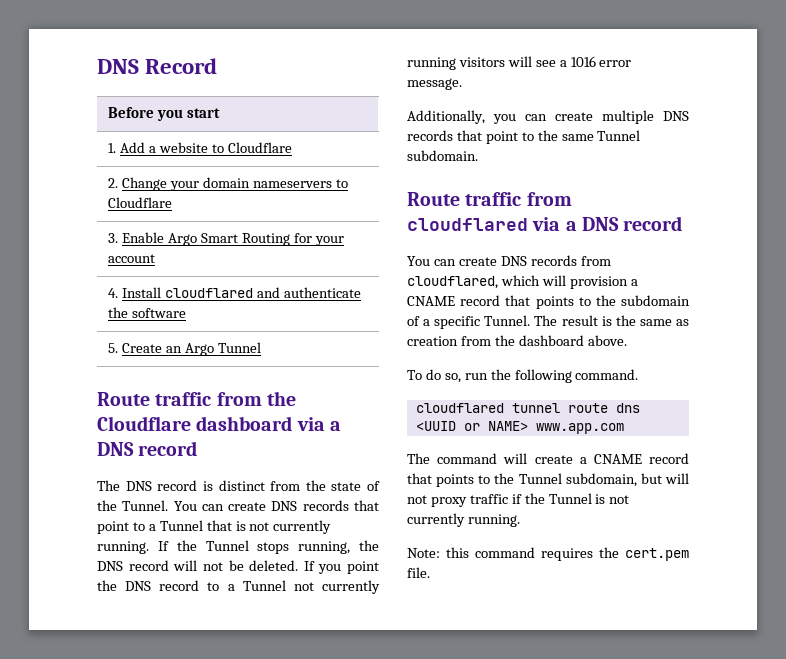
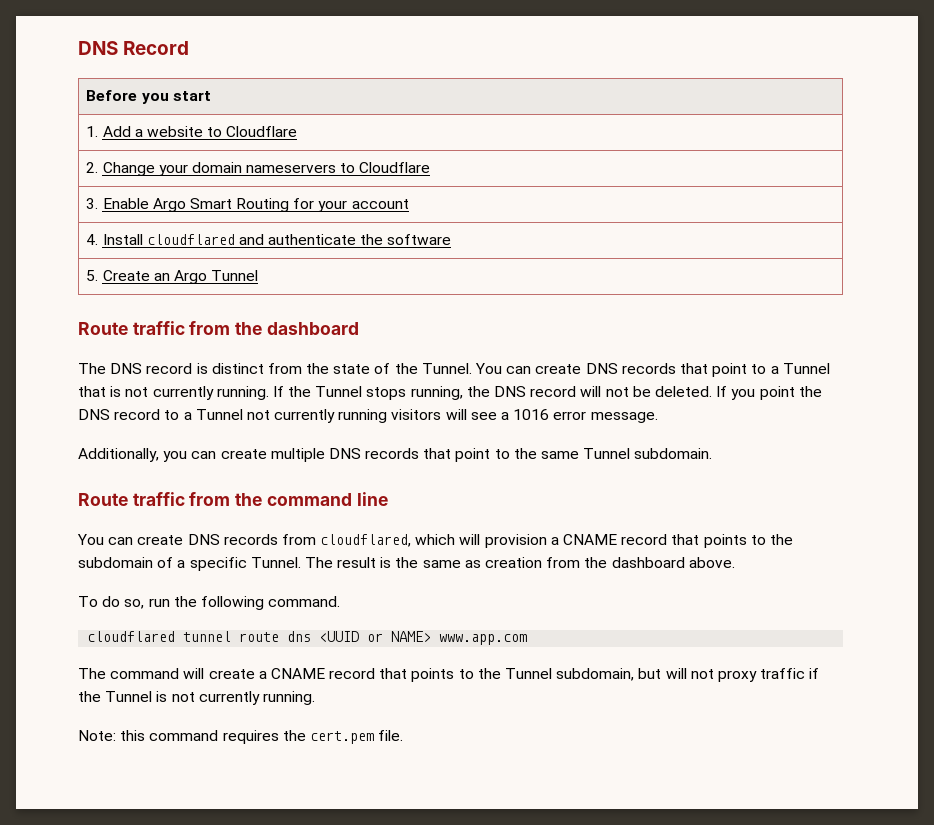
[97,416,341,431] [97,441,198,456] Cloudflare dashboard via a DNS record -> [266,322,359,335] dashboard
[407,216,683,231] cloudflared via a DNS record -> [235,492,388,506] the command line

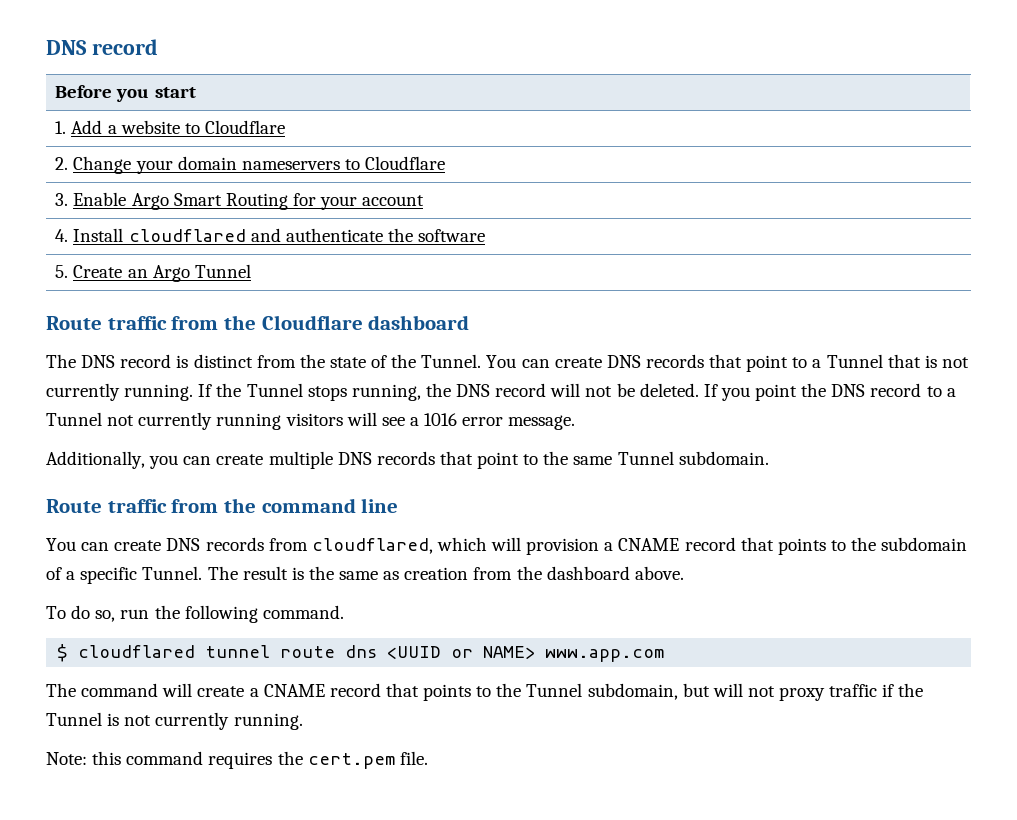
[78,41,190,55] DNS Record -> [46,39,158,55] DNS record
(263, 328) none -> [261,315,363,330] Cloudflare
(341, 601) none -> [57,644,69,662] $

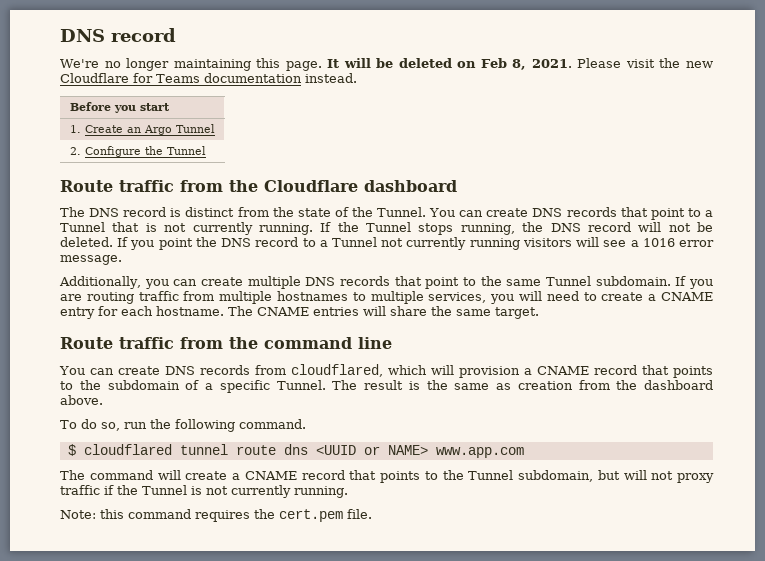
[46,39,158,55] [55,85,196,102] [55,120,285,134] [55,156,446,174] [55,192,425,210] [55,228,486,242] [55,265,69,278] DNS record // Before you start // 1. Add a website to Cloudflare // 2. Change your domain nameservers to Cloudflare // 3. Enable Argo Smart Routing for your account // 4. Install cloudflared and authenticate the software // 5. -> [60,28,176,42] [60,58,713,71] [60,73,357,83] [69,102,170,113] [69,125,81,133] DNS record // We're no longer maintaining this page. It will be deleted on Feb 8, 2021. Please visit the new Cloudflare for Teams documentation instead. // Before you start // 1.
(251, 271) none -> [69,146,206,157] // 2. Configure the Tunnel
(769, 458) none -> [675,276,713,289] [60,291,713,304] [60,306,539,319] If you are routing traffic from multiple hostnames to multiple services, you will need to create a CNAME entry for each hostname. The CNAME entries will share the same target.

